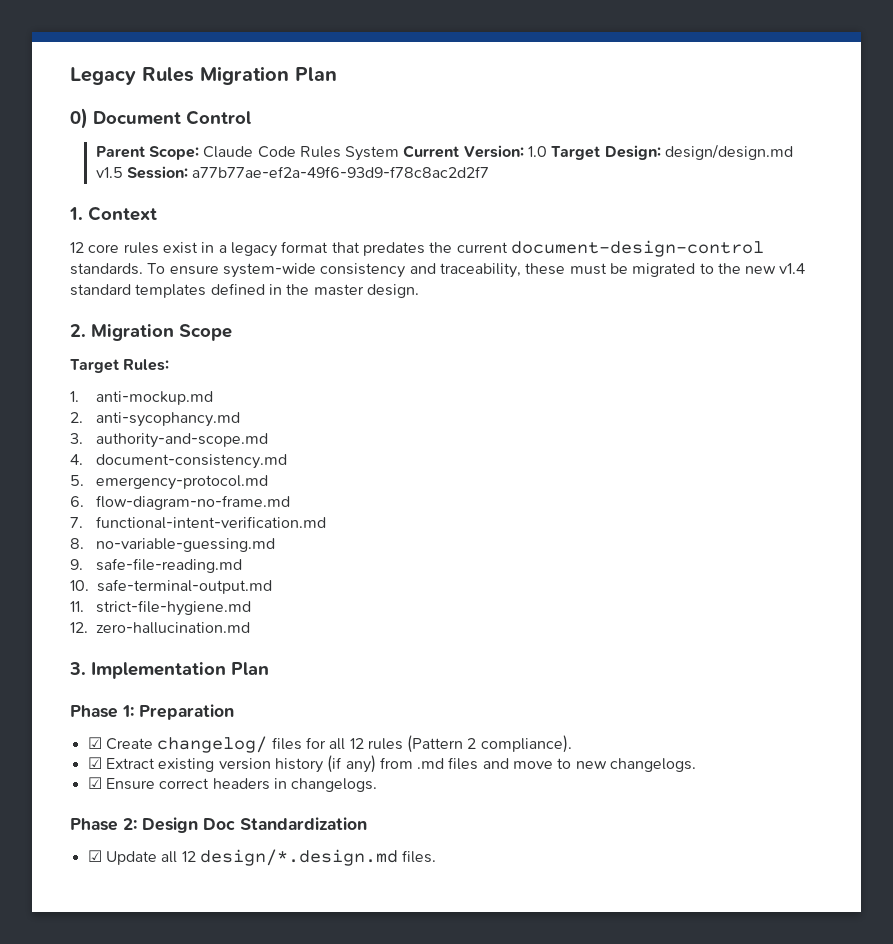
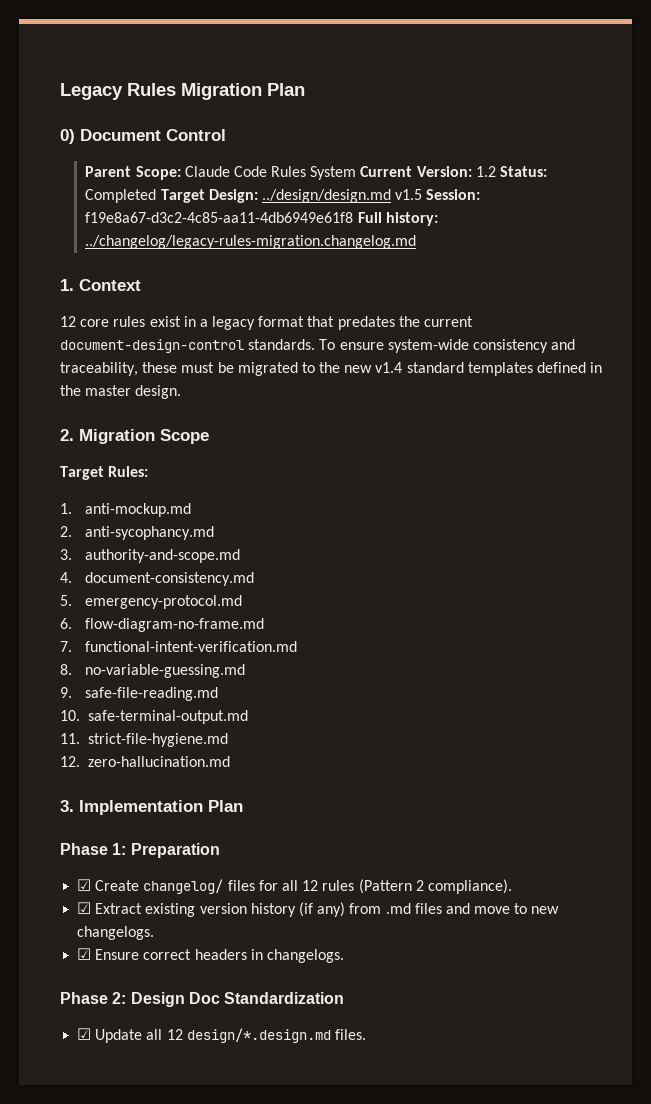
[528,146,548,157] 1.0 -> [475,166,547,177] [85,189,157,203] 1.2 Status: Completed
[665,144,794,160] design/design.md -> [261,189,391,203] ../design/design.md
[192,166,490,178] a77b77ae-ef2a-49f6-93d9-f78c8ac2d2f7 -> [85,212,438,226] [85,235,417,249] f19e8a67-d3c2-4c85-aa11-4db6949e61f8 Full history: ../changelog/legacy-rules-migration.changelog.md

